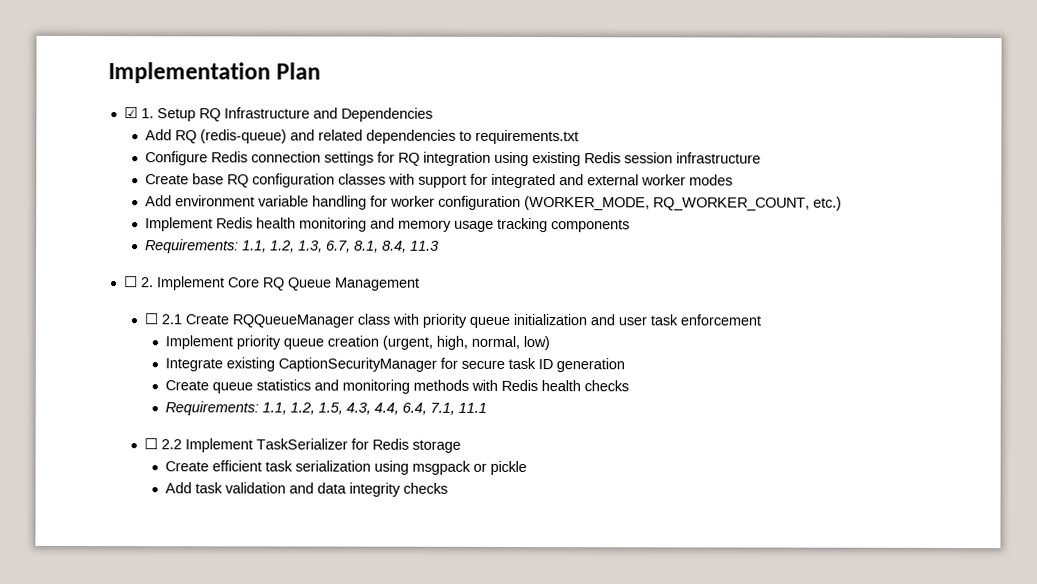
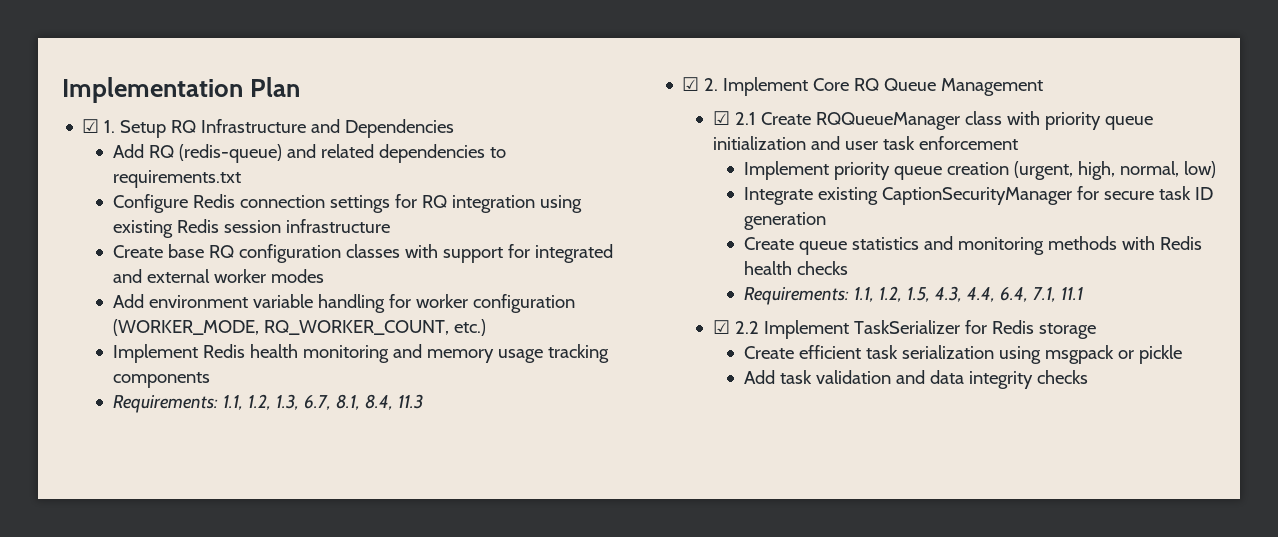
[123,276,138,288] ☐ -> [682,77,700,91] ☑
[144,313,159,325] ☐ -> [713,111,731,125] ☑
[144,438,159,450] ☐ -> [713,320,731,334] ☑

